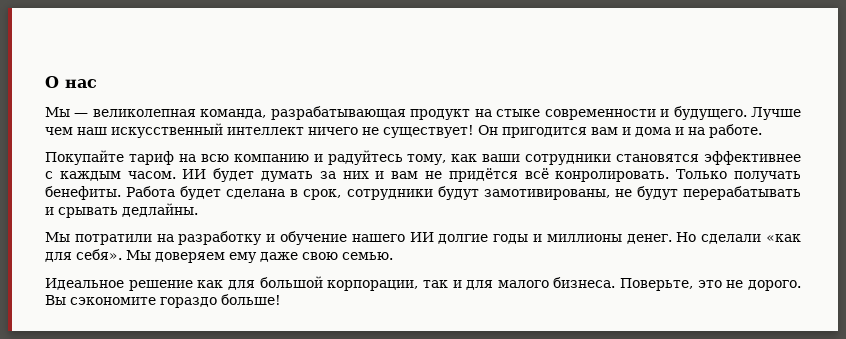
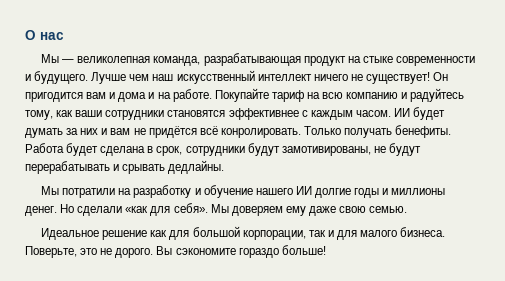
(762, 131) // -> (212, 95) none

